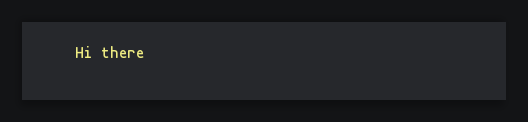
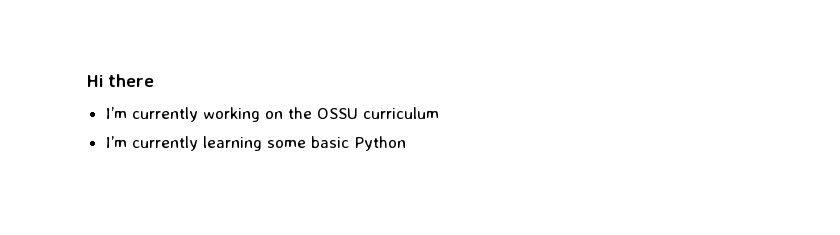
(144, 52) none -> [105,107,439,122] [105,136,406,151] // I’m currently working on the OSSU curriculum // I’m currently learning some basic Python

